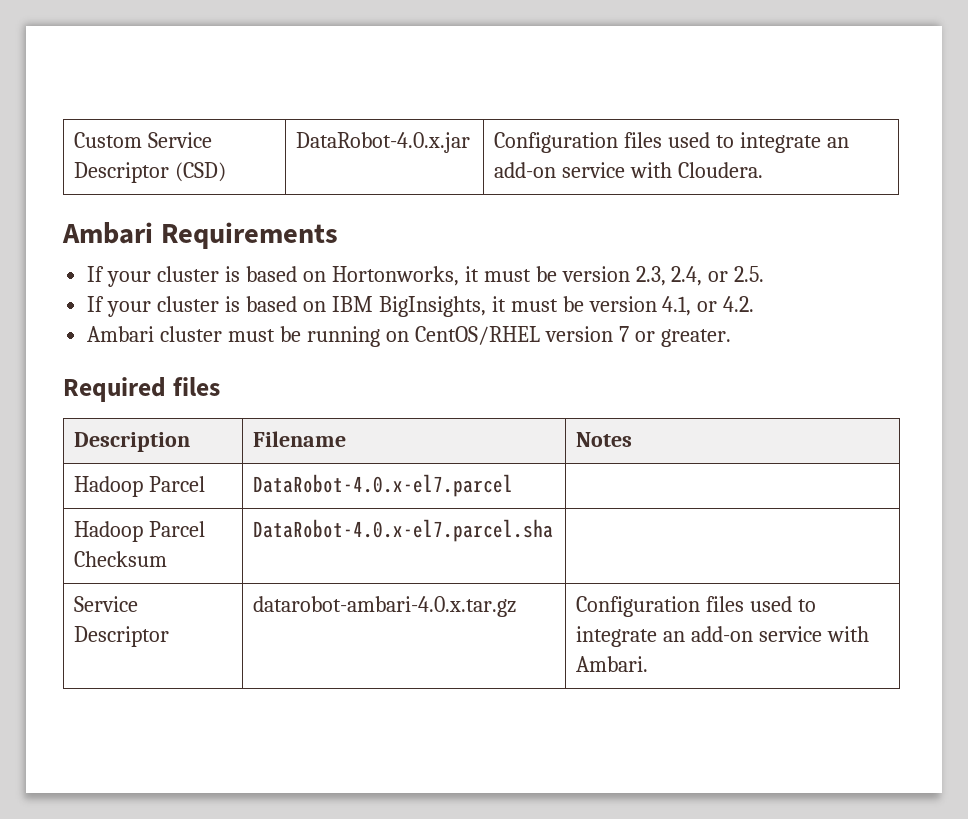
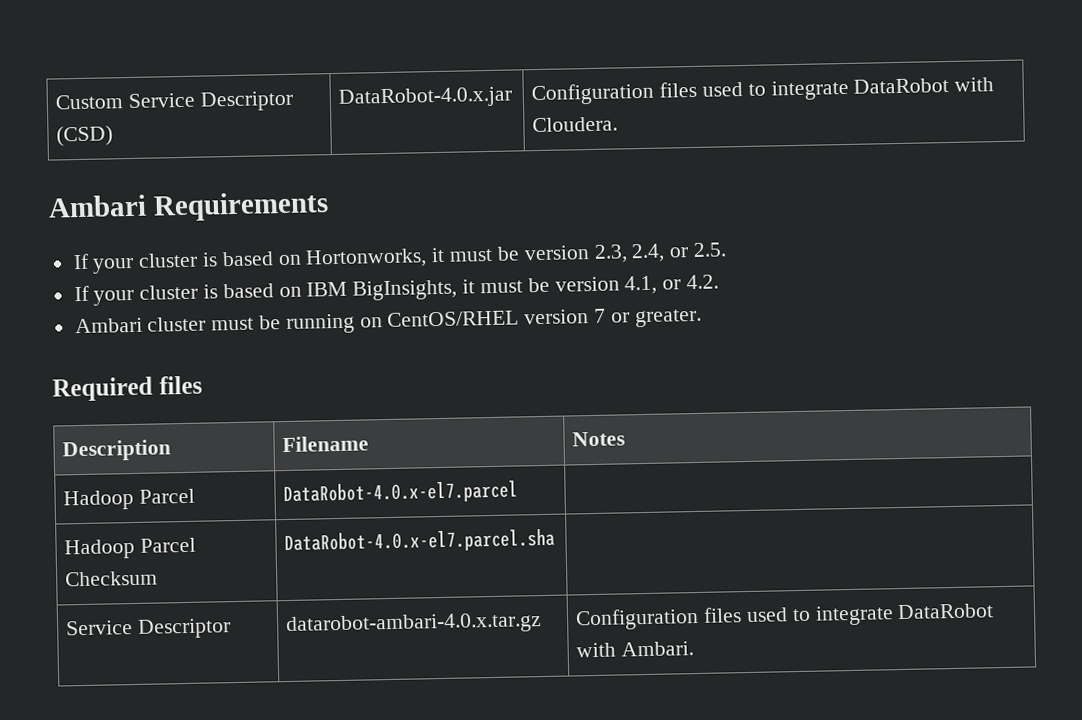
[826,137,849,148] [494,162,626,178] an add-on service -> [853,77,950,94] DataRobot
[663,626,823,642] an add-on service -> [897,603,995,620] DataRobot

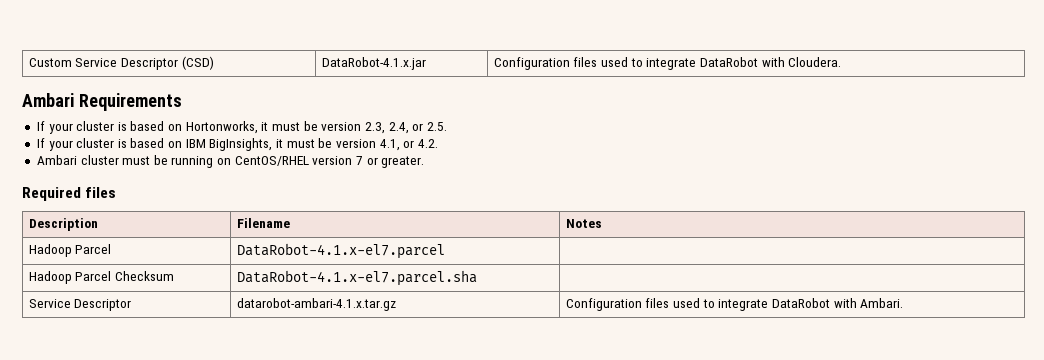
[338,86,514,109] DataRobot-4.0.x.jar -> [321,57,426,70] DataRobot-4.1.x.jar
[283,480,519,506] DataRobot-4.0.x-el7.parcel -> [236,243,445,259] DataRobot-4.1.x-el7.parcel
[284,528,556,555] DataRobot-4.0.x-el7.parcel.sha -> [236,270,477,286] DataRobot-4.1.x-el7.parcel.sha
[285,612,543,637] datarobot-ambari-4.0.x.tar.gz -> [236,298,396,311] datarobot-ambari-4.1.x.tar.gz

